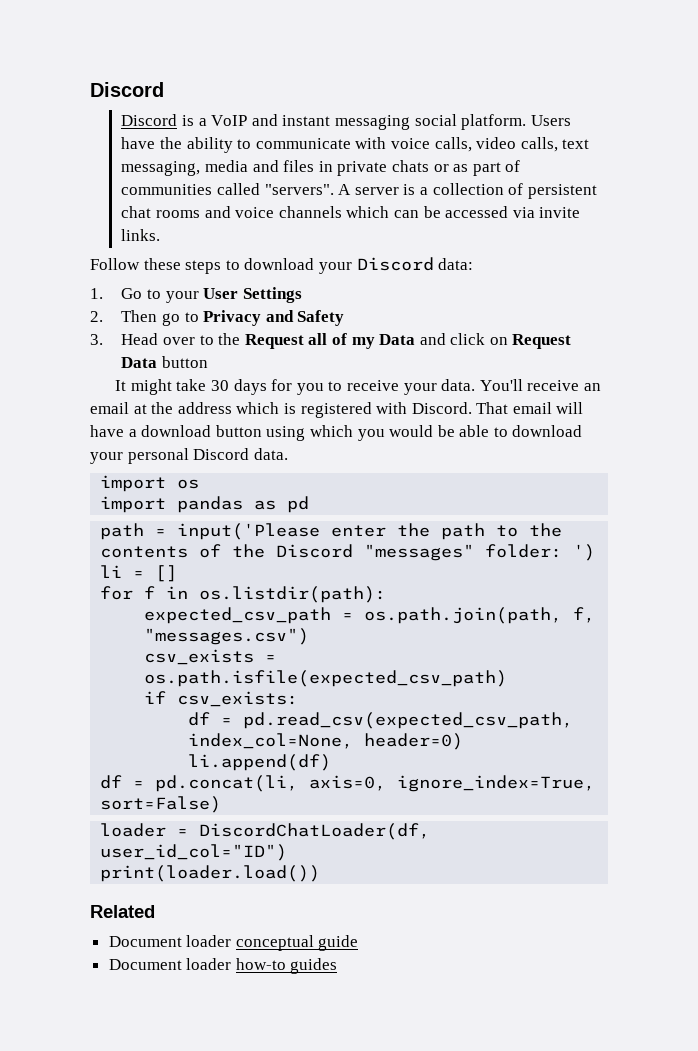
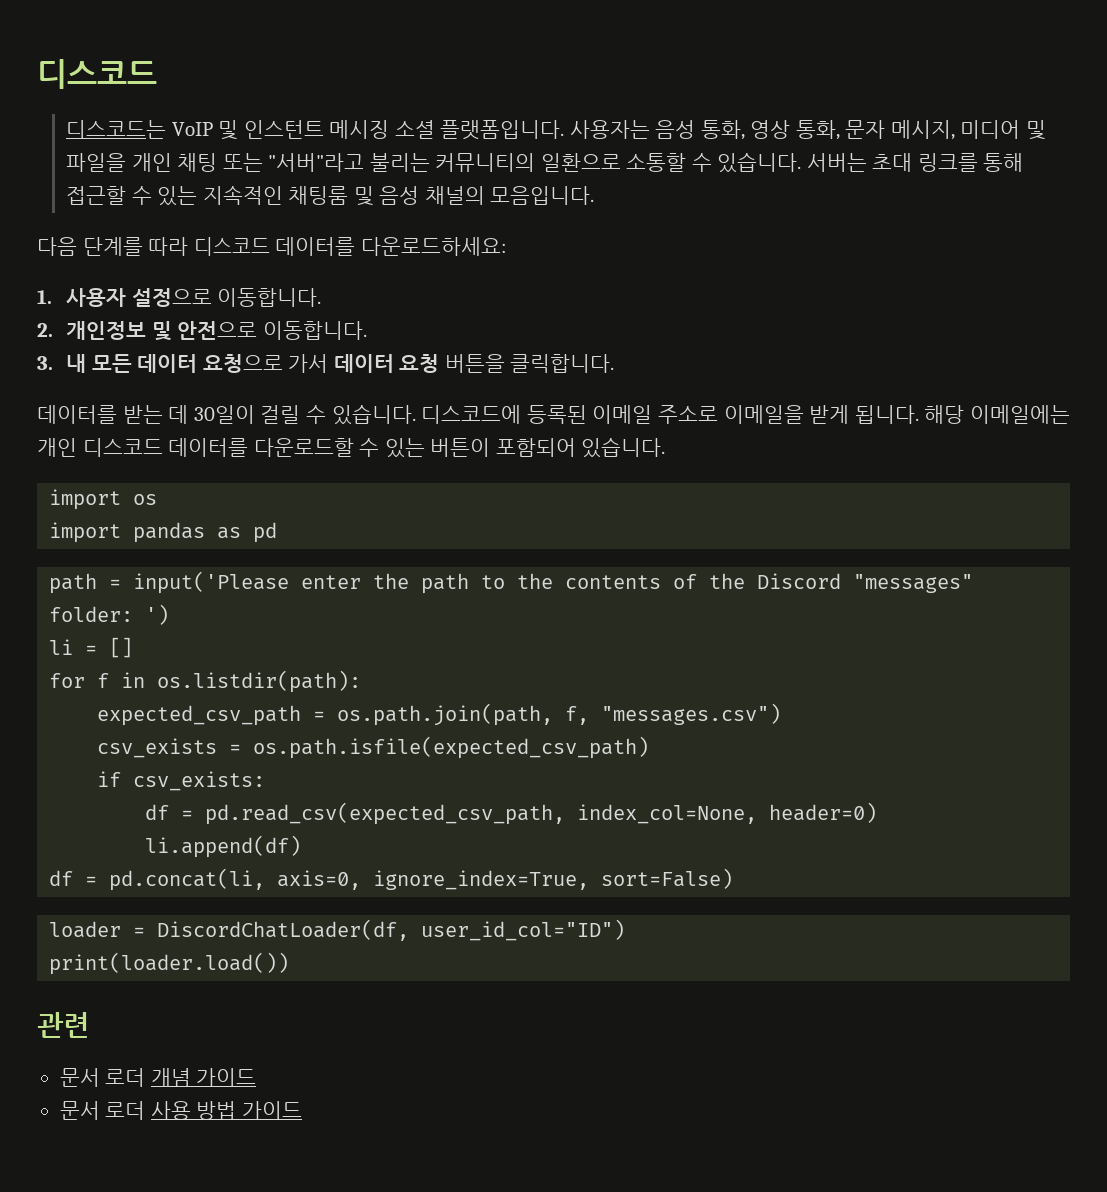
[90,82,164,97] [121,114,571,130] [121,137,590,153] [121,160,521,176] [121,183,597,199] [121,206,581,218] [121,229,161,241] [90,257,474,274] [90,287,302,303] [90,310,345,326] [90,333,572,349] [121,356,208,368] [115,379,601,395] [90,402,584,418] [90,425,583,441] [90,448,288,464] Discord // Discord is a VoIP and instant messaging social platform. Users have the ability to communicate with voice calls, video calls, text messaging, media and files in private chats or as part of communities called "servers". A server is a collection of persistent chat rooms and voice channels which can be accessed via invite links. // Follow these steps to download your Discord data: // 1. Go to your User Settings // 2. Then go to Privacy and Safety // 3. Head over to the Request all of my Data and click on Request Data button // It might take 30 days for you to receive your data. You'll receive an email at the address which is registered with Discord. That email will have a download button using which you would be able to download your personal Discord data. -> [37,59,157,89] [65,120,1046,140] [65,152,1024,173] [65,185,595,206] [37,237,507,256] [37,288,322,307] [37,321,367,341] [37,354,615,373] [37,404,1071,425] [37,437,666,458] 디스코드 // 디스코드는 VoIP 및 인스턴트 메시징 소셜 플랫폼입니다. 사용자는 음성 통화, 영상 통화, 문자 메시지, 미디어 및 파일을 개인 채팅 또는 "서버"라고 불리는 커뮤니티의 일환으로 소통할 수 있습니다. 서버는 초대 링크를 통해 접근할 수 있는 지속적인 채팅룸 및 음성 채널의 모음입니다. // 다음 단계를 따라 디스코드 데이터를 다운로드하세요: // 1. 사용자 설정으로 이동합니다. // 2. 개인정보 및 안전으로 이동합니다. // 3. 내 모든 데이터 요청으로 가서 데이터 요청 버튼을 클릭합니다. // 데이터를 받는 데 30일이 걸릴 수 있습니다. 디스코드에 등록된 이메일 주소로 이메일을 받게 됩니다. 해당 이메일에는 개인 디스코드 데이터를 다운로드할 수 있는 버튼이 포함되어 있습니다.
[90,905,155,918] [108,935,359,951] [108,958,338,974] Related // Document loader conceptual guide // Document loader how-to guides -> [37,1012,89,1038] [59,1068,257,1087] [59,1101,302,1120] 관련 // 문서 로더 개념 가이드 // 문서 로더 사용 방법 가이드

